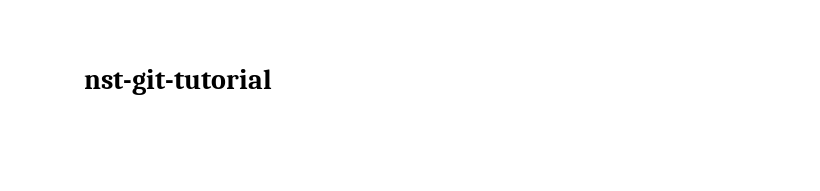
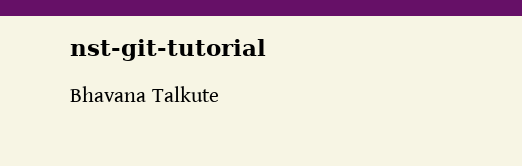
(272, 82) none -> [70,86,219,102] // Bhavana Talkute

